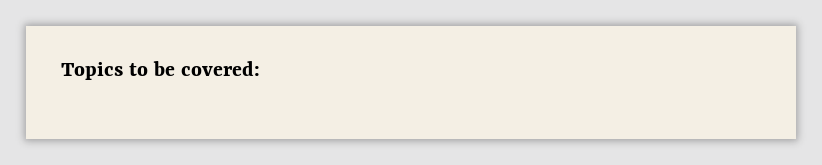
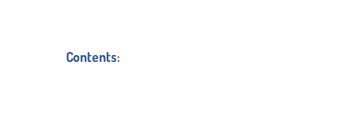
[61,61,261,80] Topics to be covered: -> [66,52,120,62] Contents:

